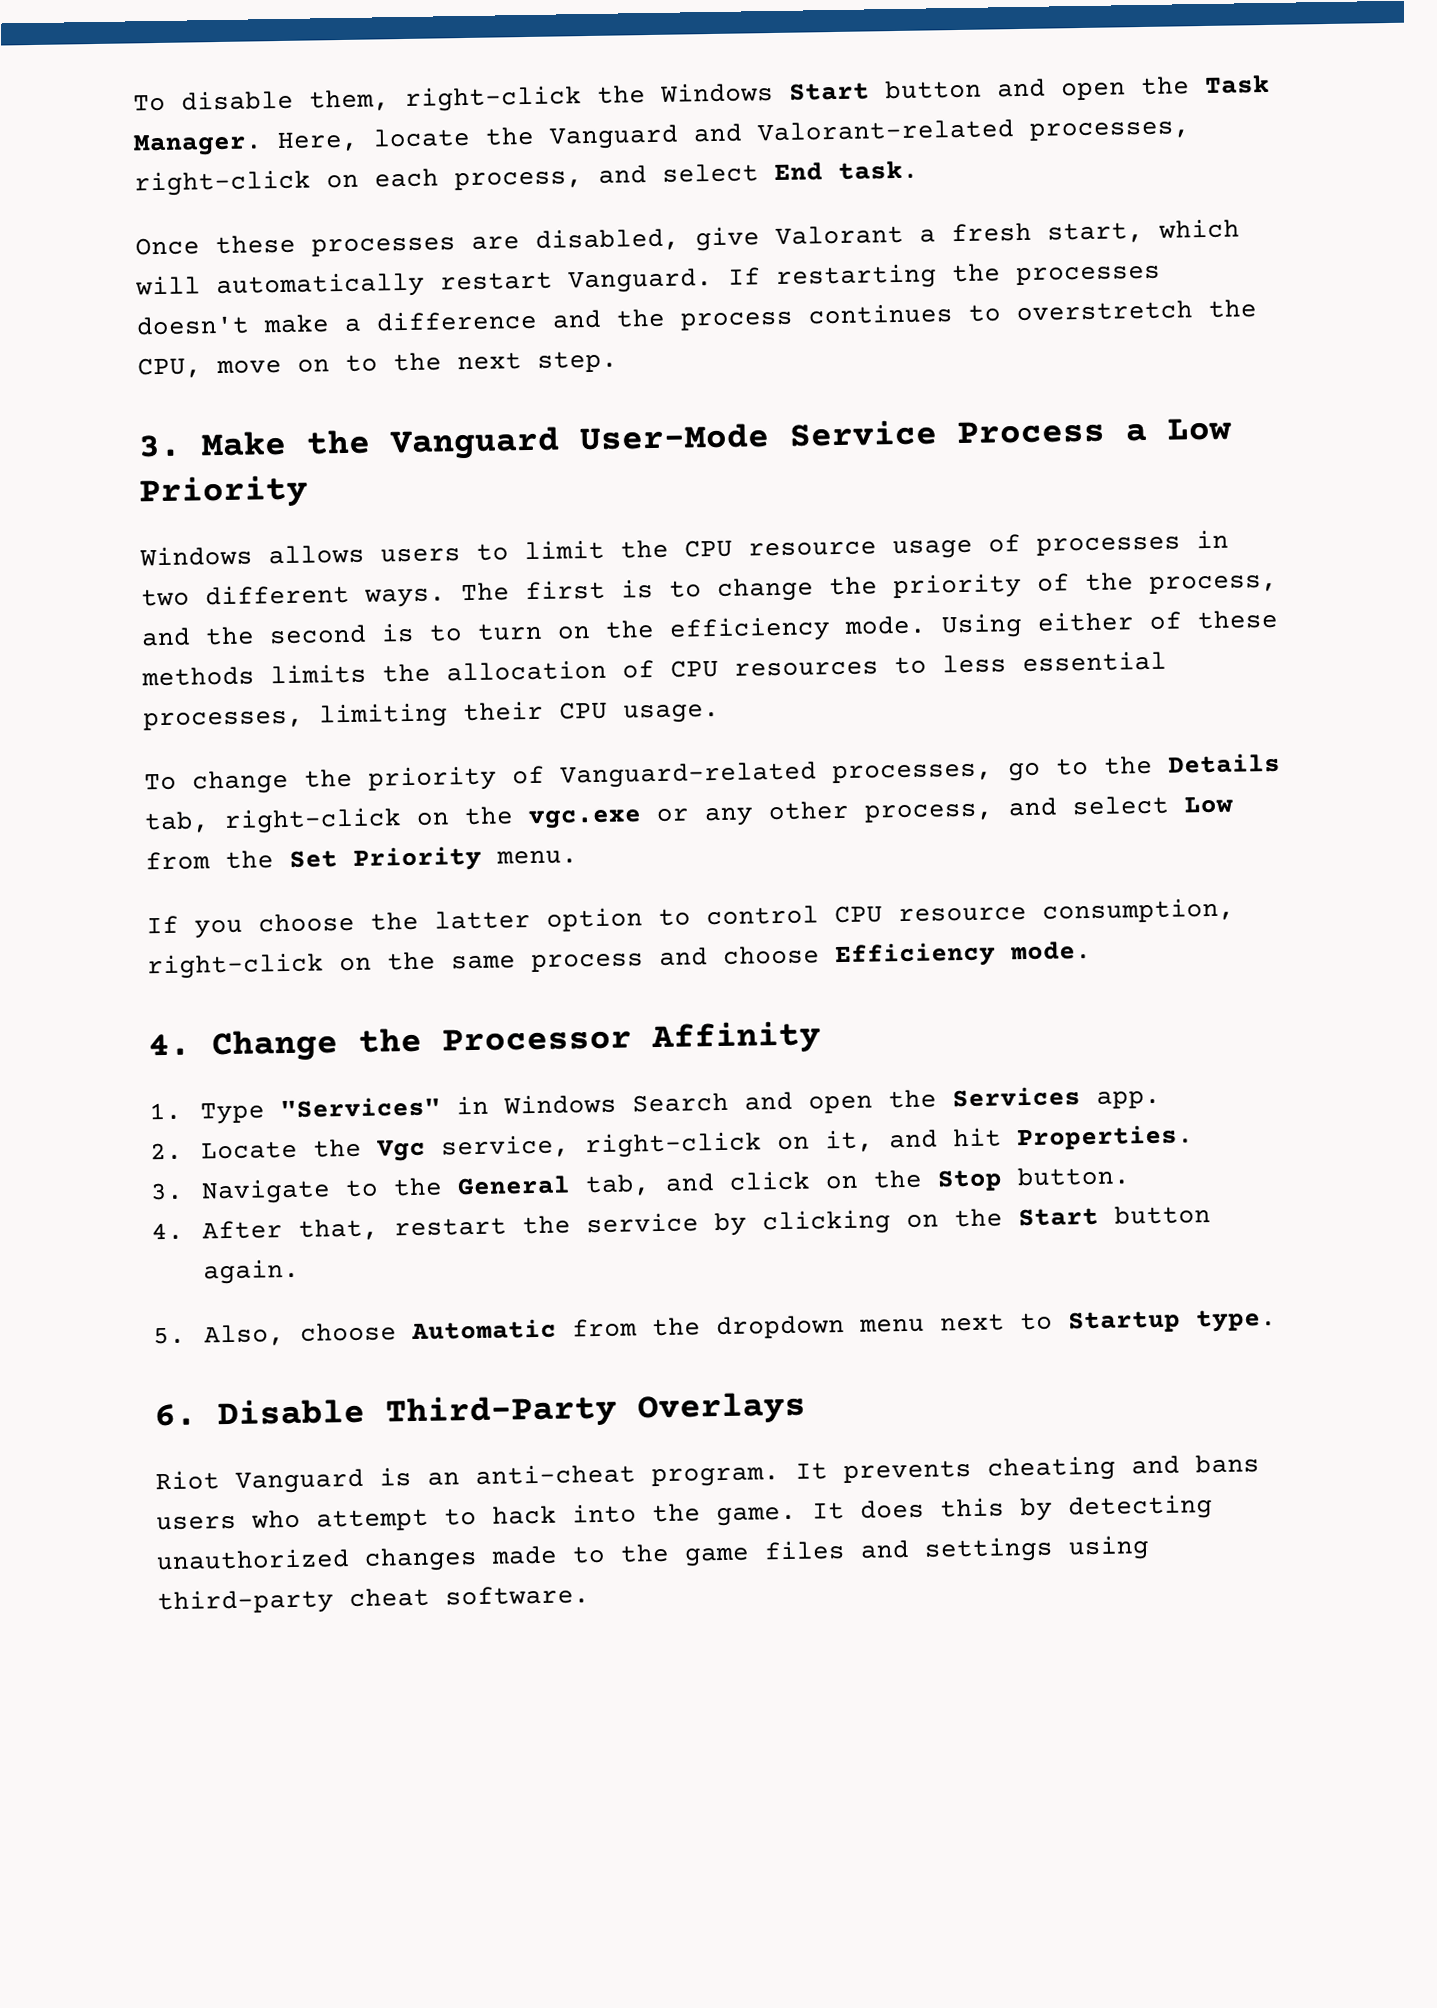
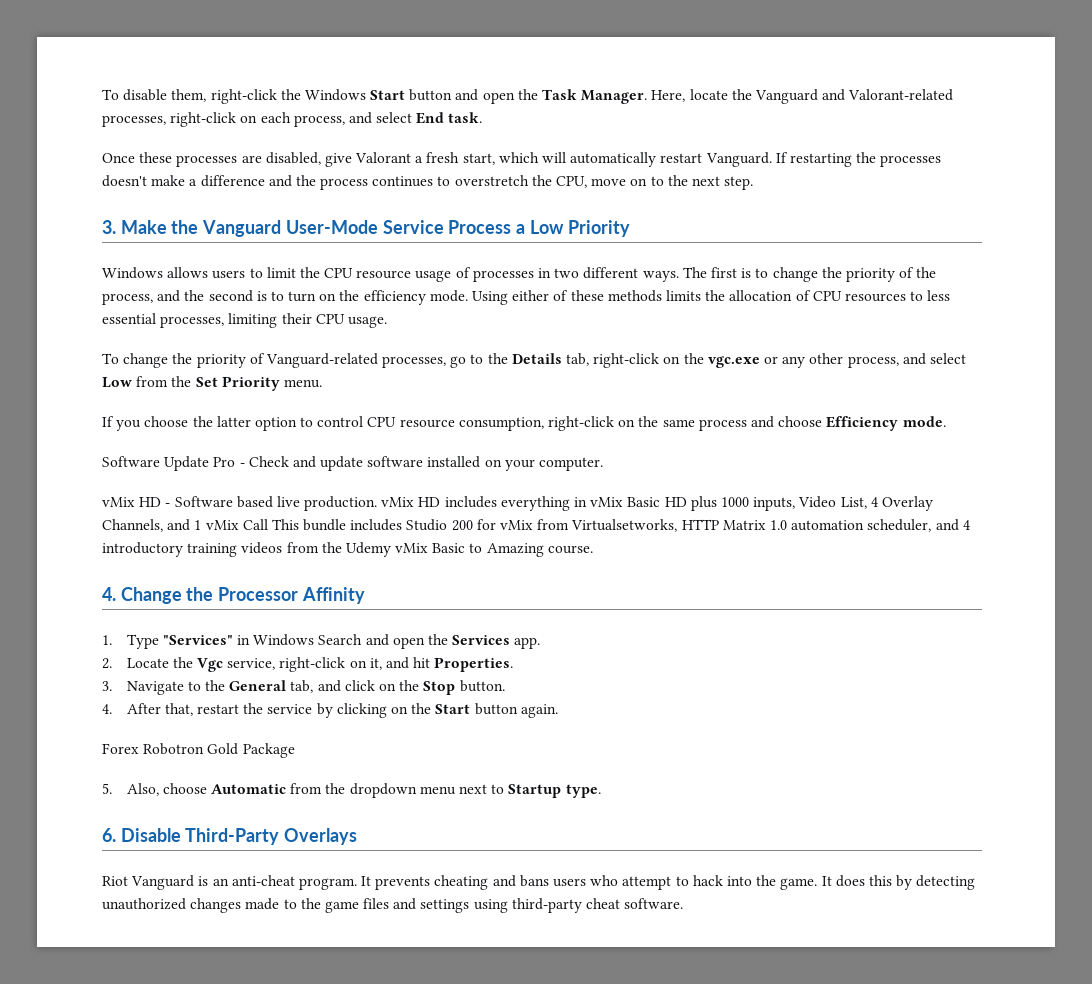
(1092, 950) none -> [102,456,604,471] [102,496,933,511] [102,519,970,532] [102,542,593,557] // Software Update Pro - Check and update software installed on your computer. // vMix HD - Software based live production. vMix HD includes everything in vMix Basic HD plus 1000 inputs, Video List, 4 Overlay Channels, and 1 vMix Call This bundle includes Studio 200 for vMix from Virtualsetworks, HTTP Matrix 1.0 automation scheduler, and 4 introductory training videos from the Udemy vMix Basic to Amazing course.
(300, 1271) none -> [102,743,295,758] // Forex Robotron Gold Package

